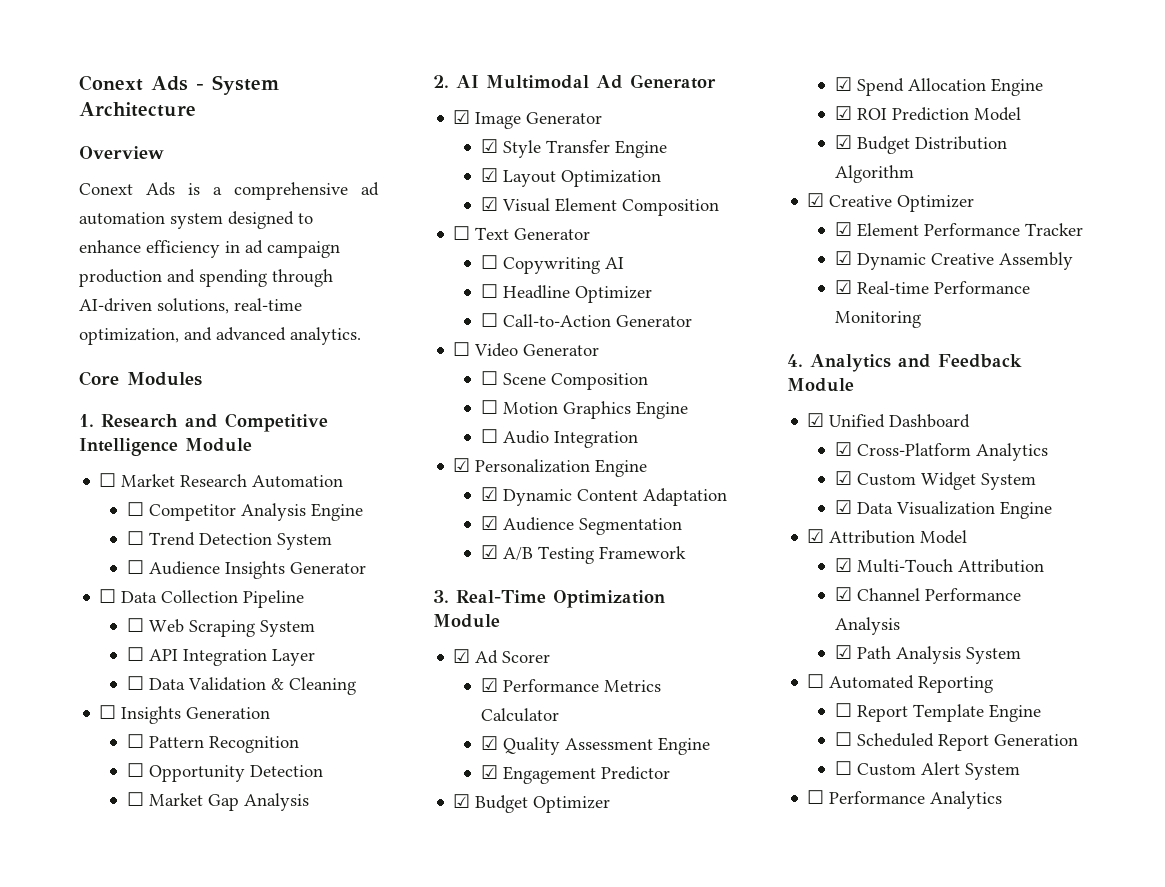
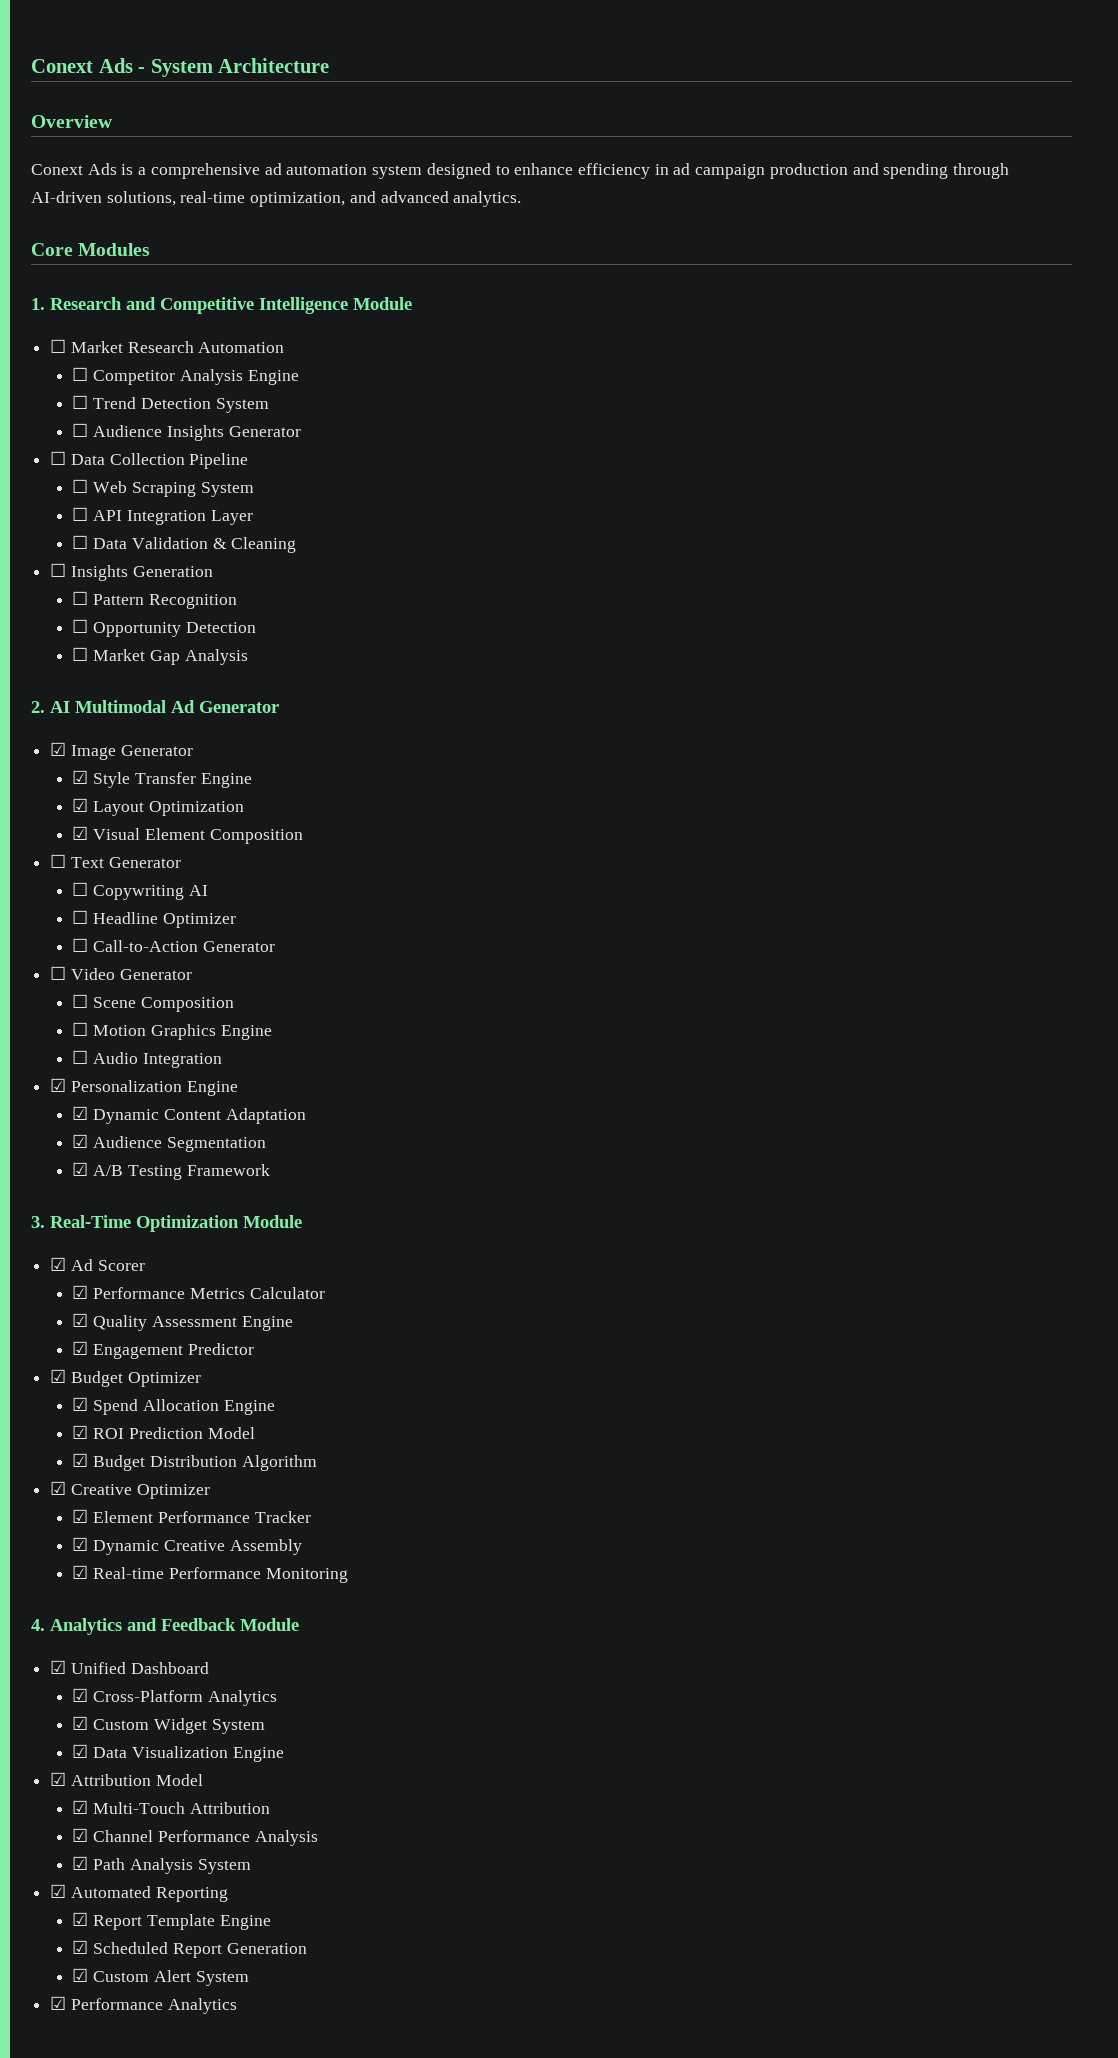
[807,674,825,688] ☐ -> [50,1884,67,1898] ☑
[834,703,852,717] ☐ -> [72,1912,89,1926] ☑
[834,732,852,746] ☐ -> [72,1940,89,1954] ☑
[834,761,852,775] ☐ -> [72,1968,89,1982] ☑
[807,790,825,804] ☐ -> [50,1996,67,2010] ☑

